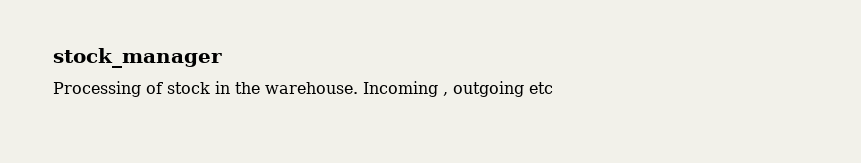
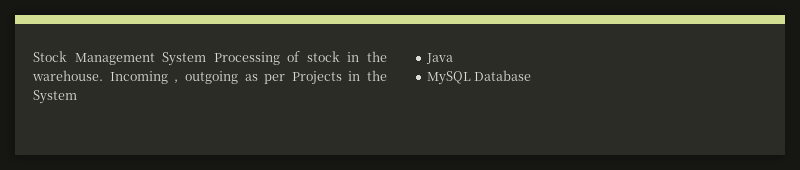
[53,48,222,68] stock_manager // -> [33,51,207,66] Stock Management System
[529,82,553,94] etc -> [244,70,387,85] [33,90,77,104] [425,53,453,64] [426,70,532,85] as per Projects in the System // Java // MySQL Database

